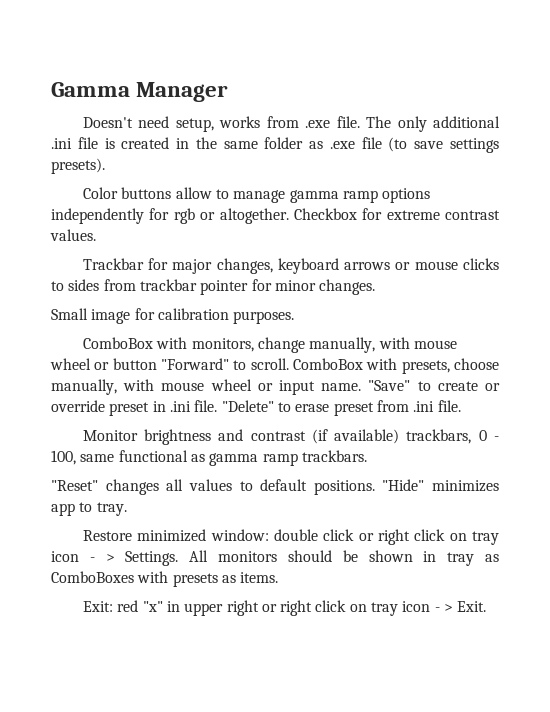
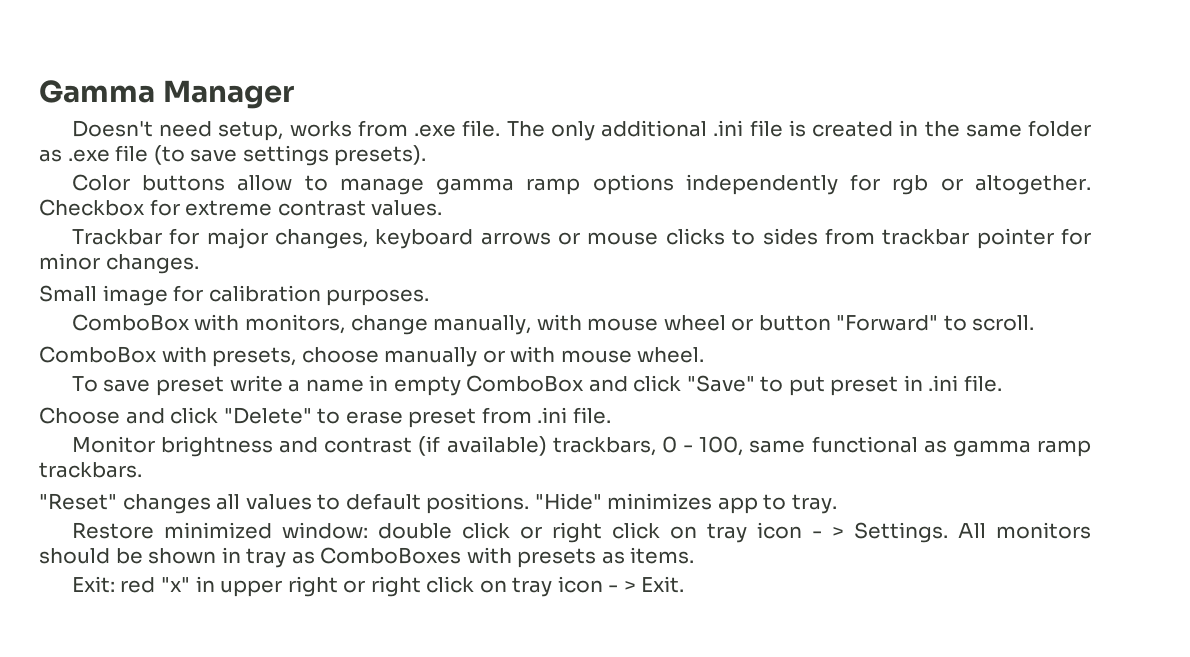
(289, 364) none -> (1035, 323) //
[51,379,500,395] [51,400,105,412] manually, with mouse wheel or input name. "Save" to create or override -> [384,346,705,367] [71,375,825,396] manually or with mouse wheel. // To save preset write a name in empty ComboBox and click "Save" to put
(218, 406) none -> [39,407,219,424] // Choose and click

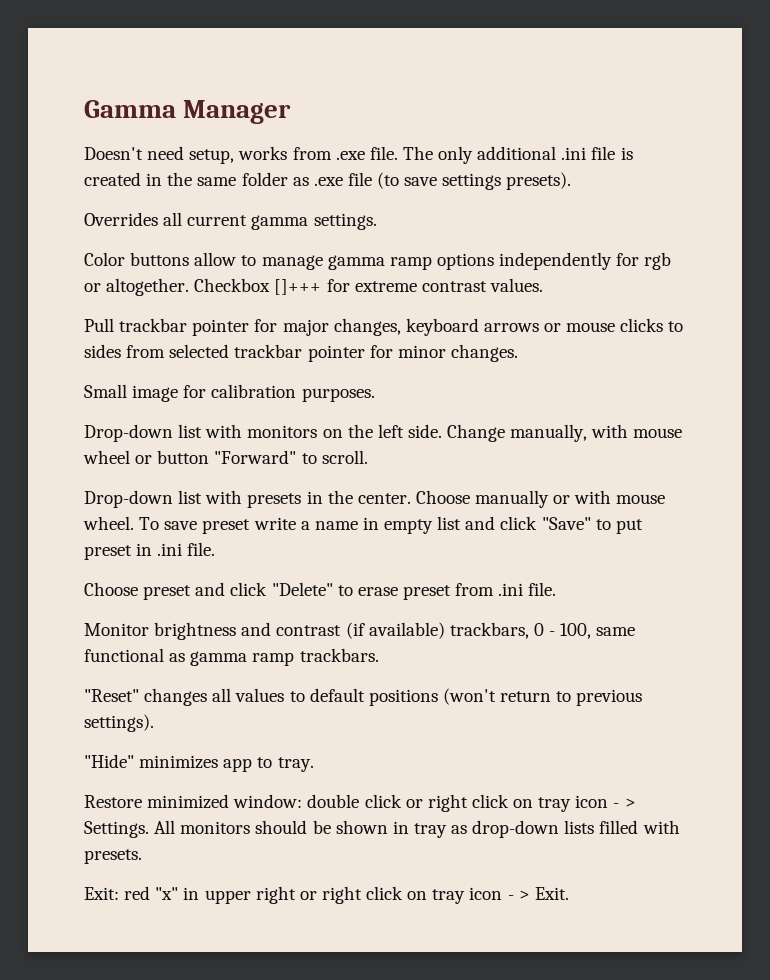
(427, 155) none -> [84,212,377,230] // Overrides all current gamma settings.
(145, 207) none -> [274,279,322,295] []+++
[71,229,162,245] Trackbar -> [84,318,250,336] Pull trackbar pointer
(875, 236) none -> [169,344,230,358] selected
[71,314,428,335] ComboBox with monitors, change -> [84,424,506,442] Drop-down list with monitors on the left side. Change
[39,346,379,367] ComboBox with presets, choose -> [84,490,470,508] Drop-down list with presets in the center. Choose
(705, 355) // -> (134, 523) none
[466,375,585,392] ComboBox -> [437,516,462,530] list
(120, 415) none -> [143,585,192,600] preset
[426,493,530,514] positions. -> [368,688,643,706] [84,714,154,732] positions (won't return to previous settings). //
[320,547,695,568] ComboBoxes with presets as items. -> [472,820,680,838] [84,849,142,864] drop-down lists filled with presets.

